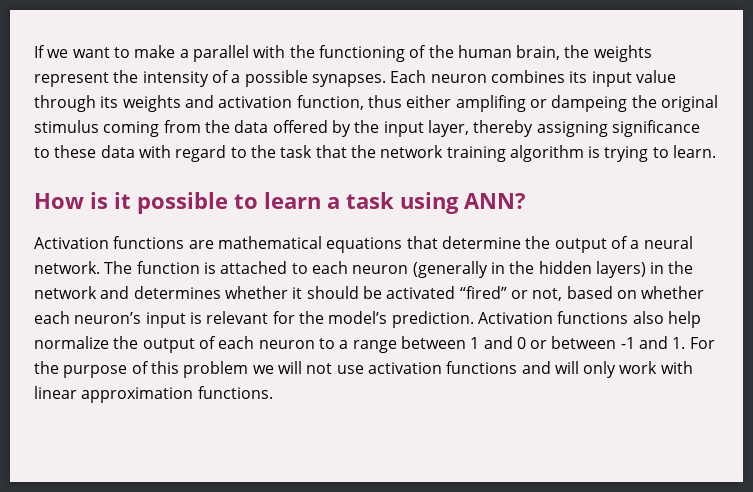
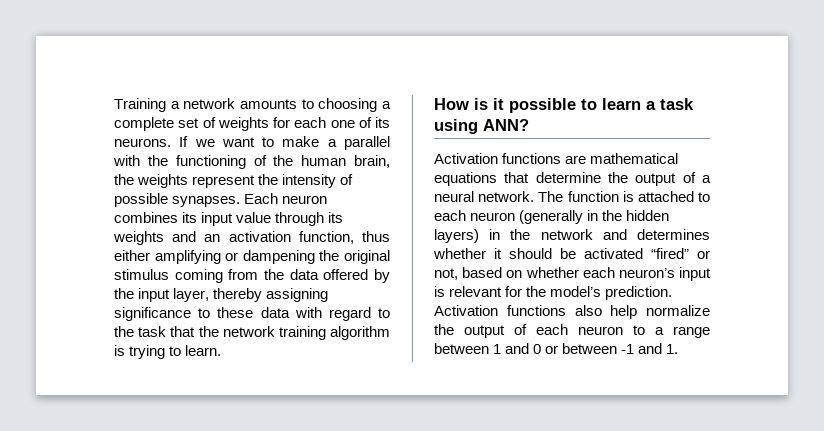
(34, 51) none -> [114,98,391,112] [114,117,390,131] [114,138,171,147] Training a network amounts to choosing a complete set of weights for each one of its neurons.
[231,74,241,83] a -> (354, 179) none
(214, 101) none -> [204,234,221,242] an
[455,95,628,112] amplifing or dampeing -> [154,250,315,264] amplifying or dampening
[689,337,715,349] [34,361,693,378] [34,386,273,403] For the purpose of this problem we will not use activation functions and will only work with linear approximation functions. -> (679, 349) none

